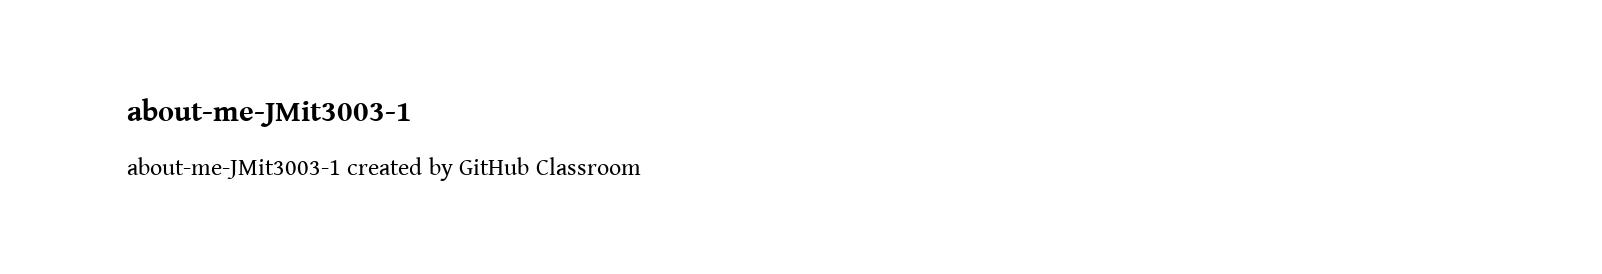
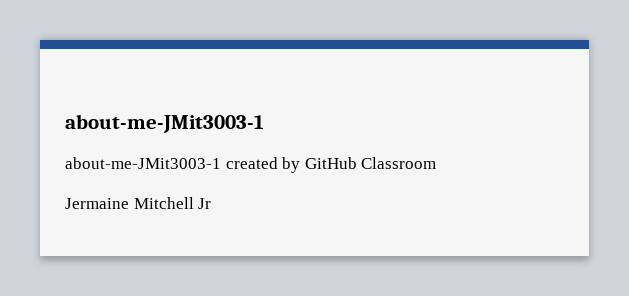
(641, 166) none -> [65,197,212,209] // Jermaine Mitchell Jr

